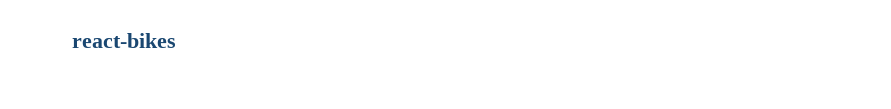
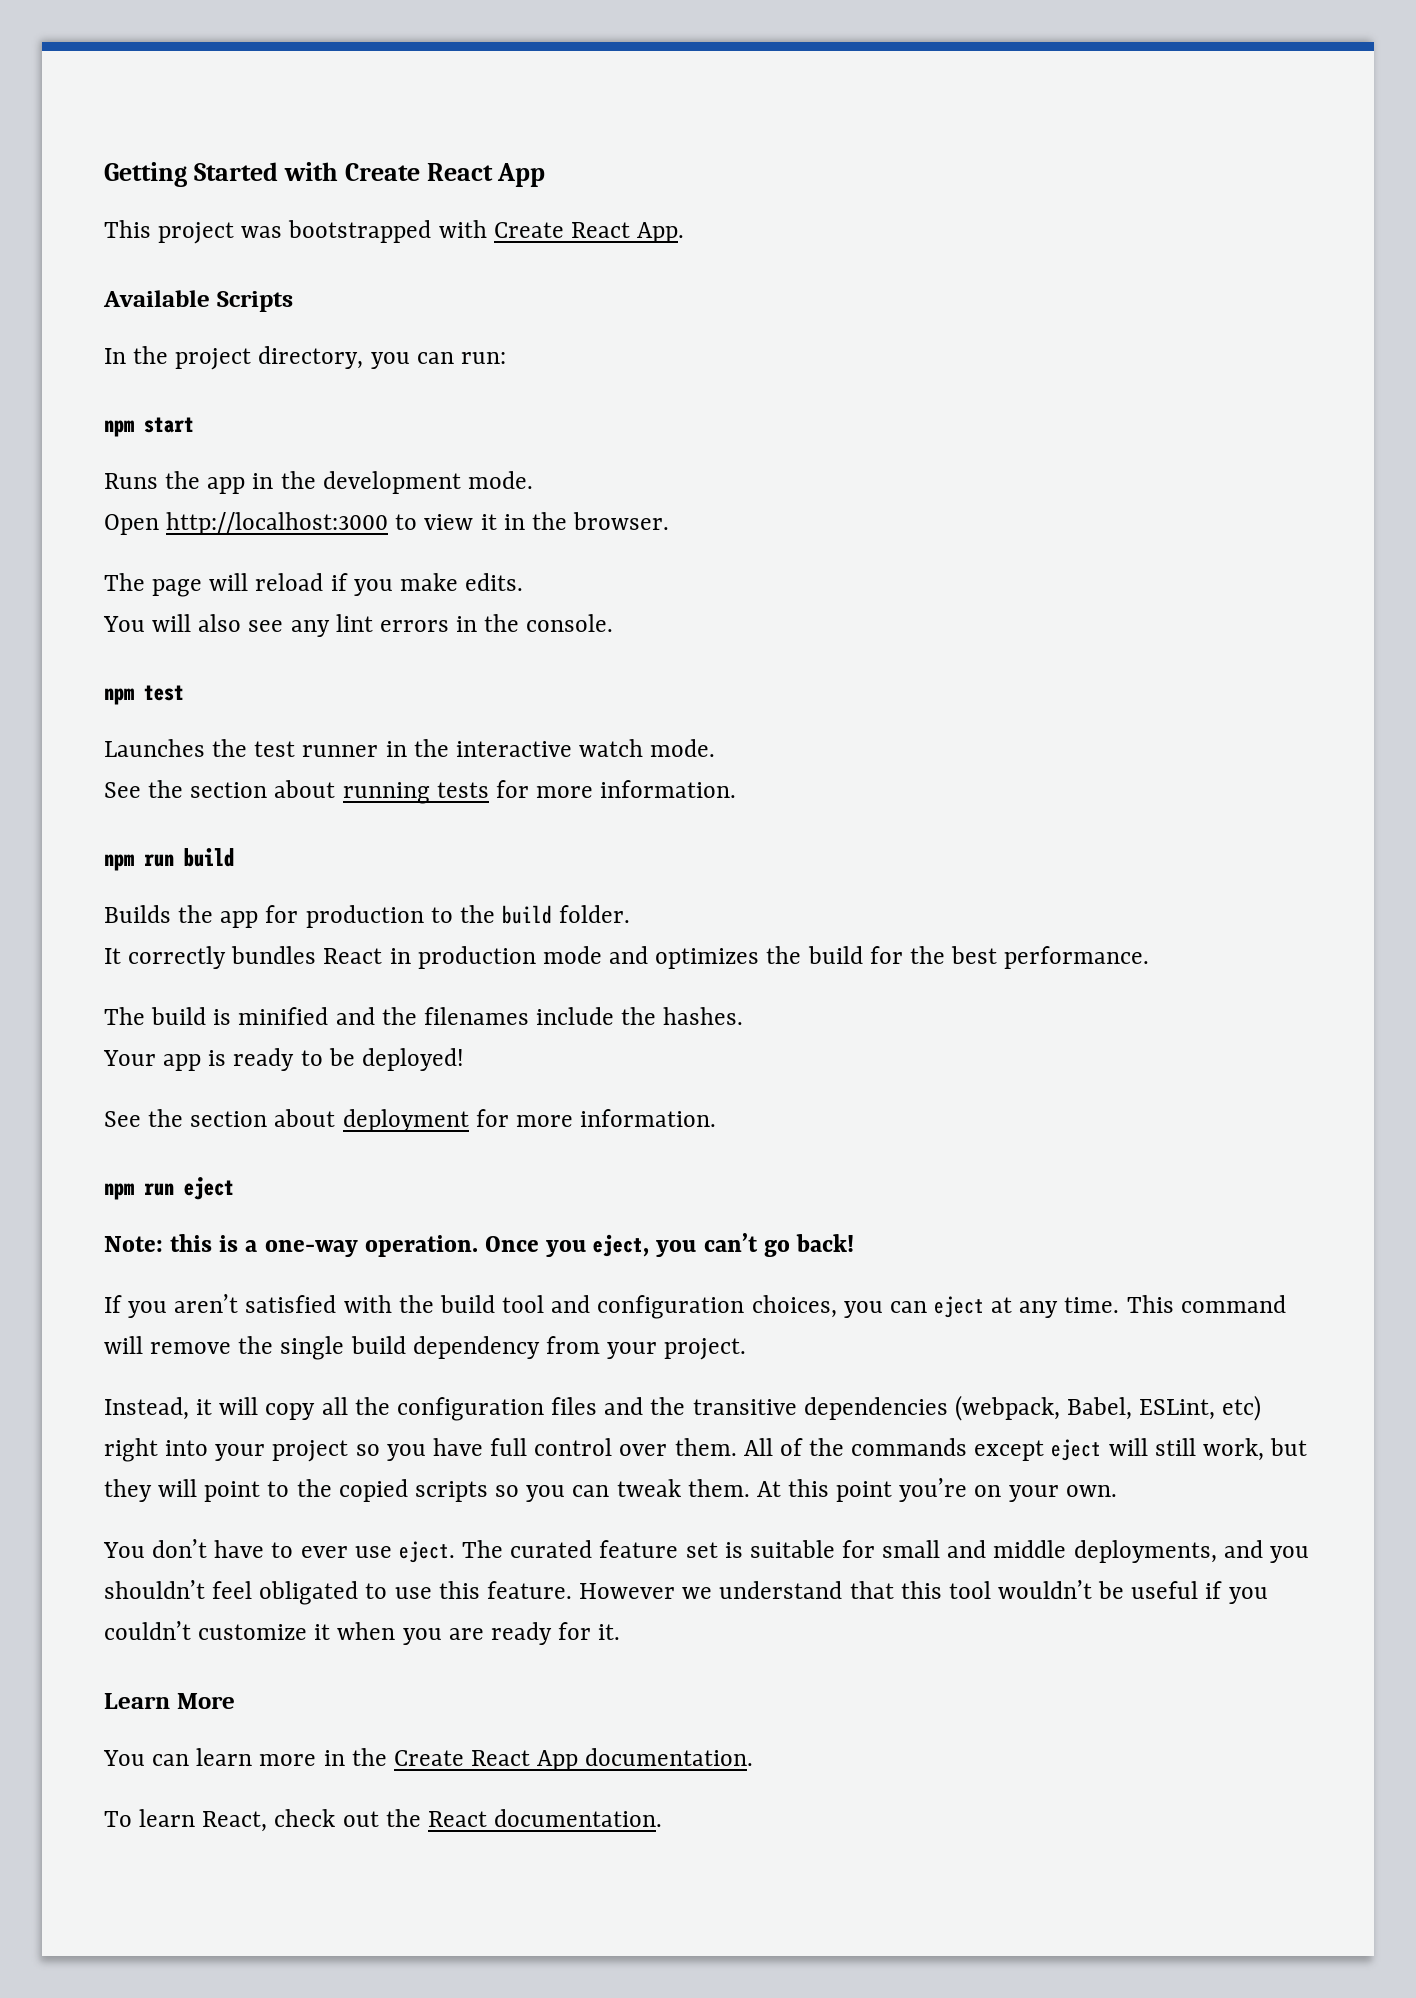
[72,33,176,48] react-bikes -> [104,162,546,187] [104,220,685,244] [103,290,293,312] [104,346,506,370] [104,417,194,437] [104,471,533,494] [104,512,670,535] [104,573,524,597] [103,614,614,637] [104,685,184,705] [104,739,716,757] [104,780,737,804] [104,848,234,871] [104,905,631,928] [104,946,1150,969] [104,1007,744,1025] [103,1048,464,1071] [104,1109,717,1132] [104,1177,234,1200] [104,1233,854,1257] [104,1294,1286,1319] [104,1336,747,1360] [104,1395,1262,1421] [104,1438,1308,1462] [104,1478,1117,1502] [103,1539,1309,1563] [104,1580,1268,1605] [104,1621,621,1645] [104,1693,235,1709] [103,1748,754,1771] [104,1809,663,1832] Getting Started with Create React App // This project was bootstrapped with Create React App. // Available Scripts // In the project directory, you can run: // npm start // Runs the app in the development mode. // Open http://localhost:3000 to view it in the browser. // The page will reload if you make edits. // You will also see any lint errors in the console. // npm test // Launches the test runner in the interactive watch mode. // See the section about running tests for more information. // npm run build // Builds the app for production to the build folder. // It correctly bundles React in production mode and optimizes the build for the best performance. // The build is minified and the filenames include the hashes. // Your app is ready to be deployed! // See the section about deployment for more information. // npm run eject // Note: this is a one-way operation. Once you eject, you can’t go back! // If you aren’t satisfied with the build tool and configuration choices, you can eject at any time. This command will remove the single build dependency from your project. // Instead, it will copy all the configuration files and the transitive dependencies (webpack, Babel, ESLint, etc) right into your project so you have full control over them. All of the commands except eject will still work, but they will point to the copied scripts so you can tweak them. At this point you’re on your own. // You don’t have to ever use eject. The curated feature set is suitable for small and middle deployments, and you shouldn’t feel obligated to use this feature. However we understand that this tool wouldn’t be useful if you couldn’t customize it when you are ready for it. // Learn More // You can learn more in the Create React App documentation. // To learn React, check out the React documentation.

